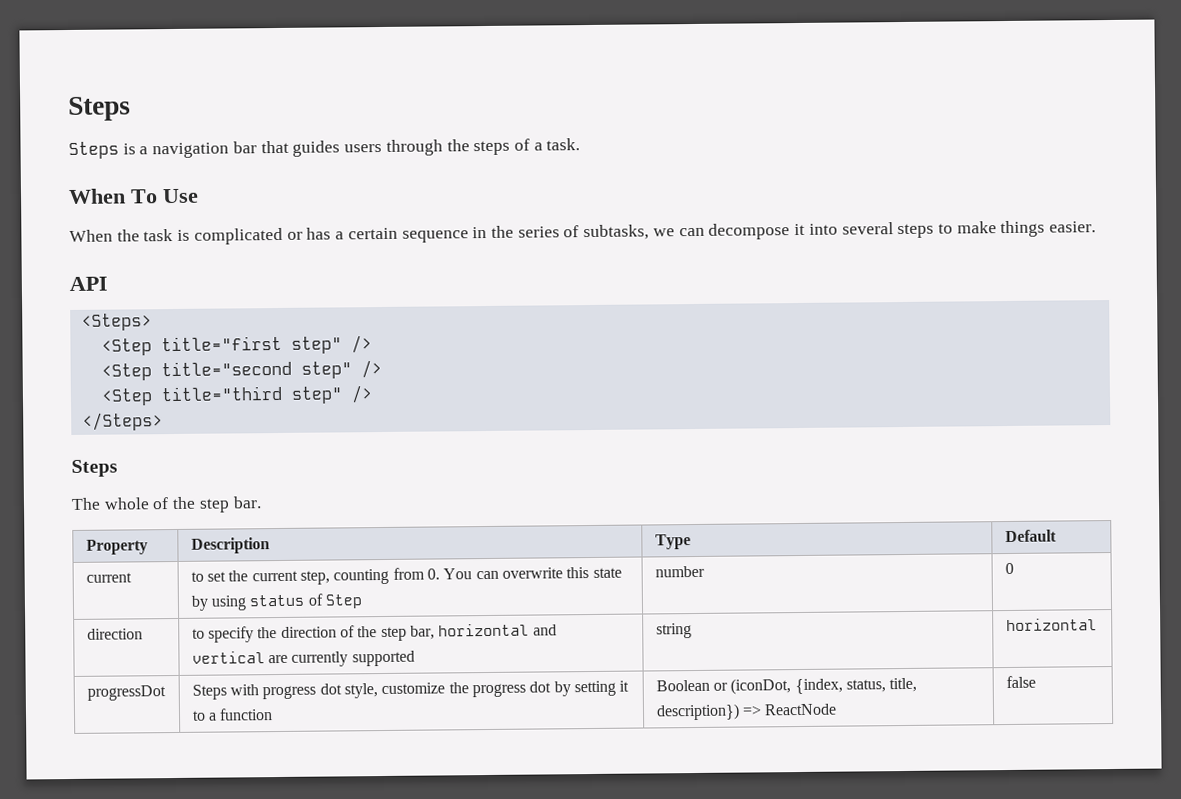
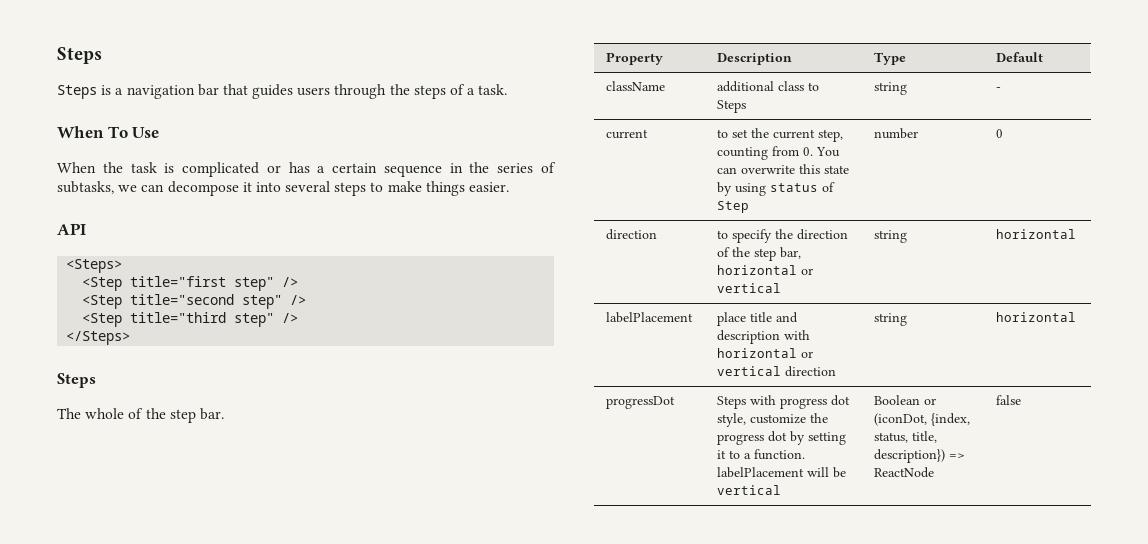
(1057, 536) none -> [606,81,666,91] [717,81,820,92] [717,100,747,113] [874,82,908,95] [996,87,1002,91] // className | additional class to Steps | string | -
[532,624,557,636] [191,650,415,667] and vertical are currently supported -> [801,268,814,275] [717,283,782,293] [874,230,908,243] [996,229,1077,239] [606,312,694,323] [717,312,799,326] [717,330,811,344] [717,348,814,358] [717,366,837,377] or vertical | string | horizontal // labelPlacement | place title and description with horizontal or vertical direction
[219,708,274,721] function -> [754,449,806,460] [717,467,847,478] [717,485,782,495] function. labelPlacement will be vertical

